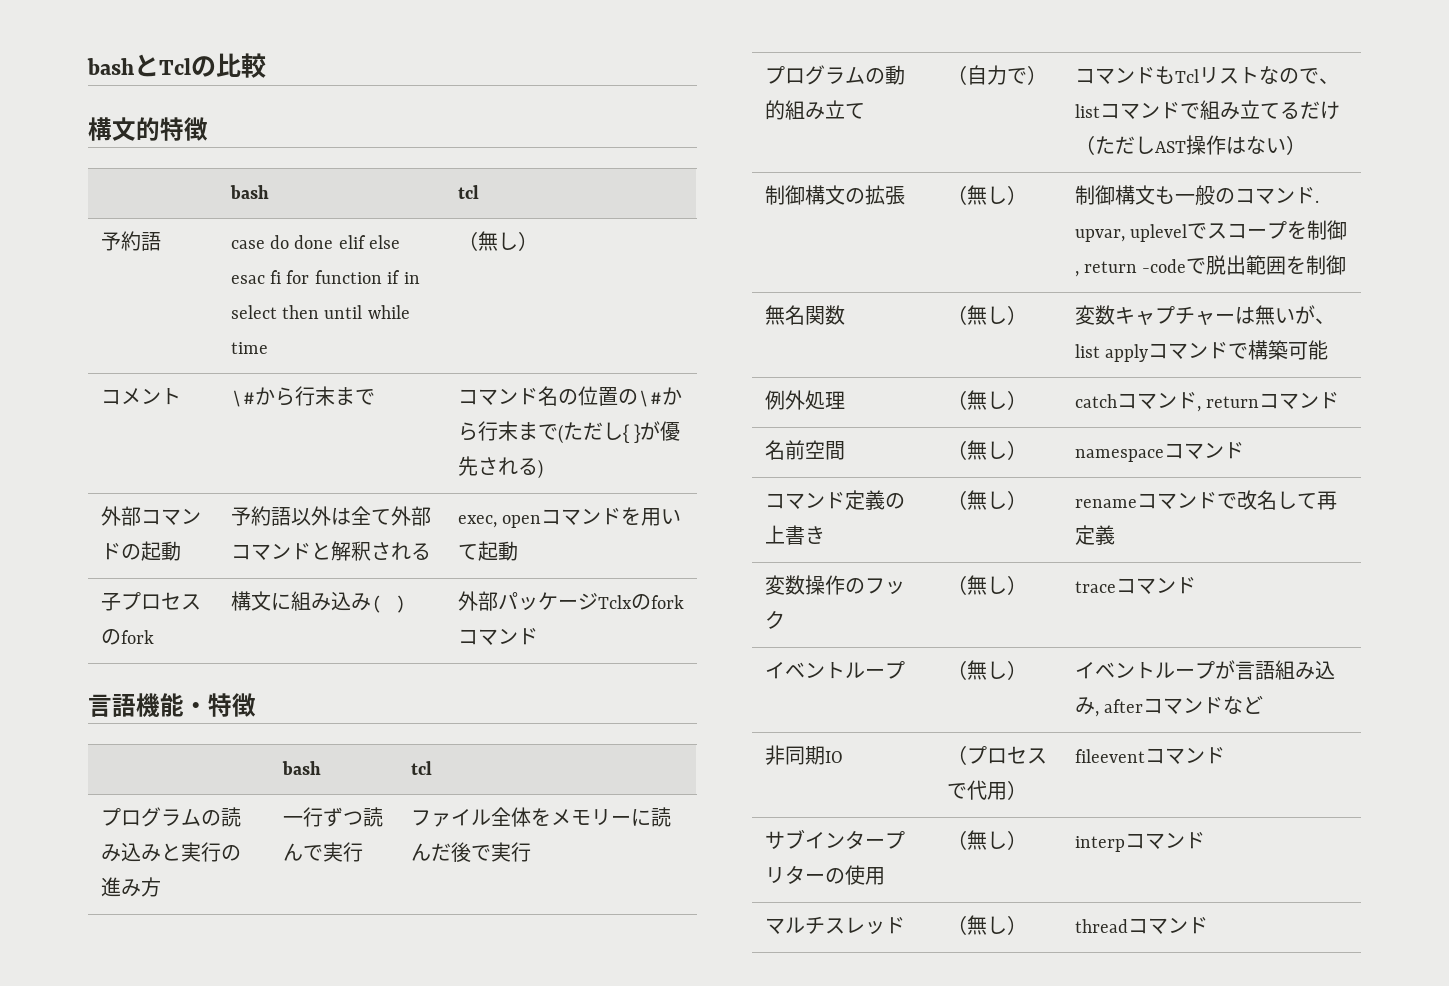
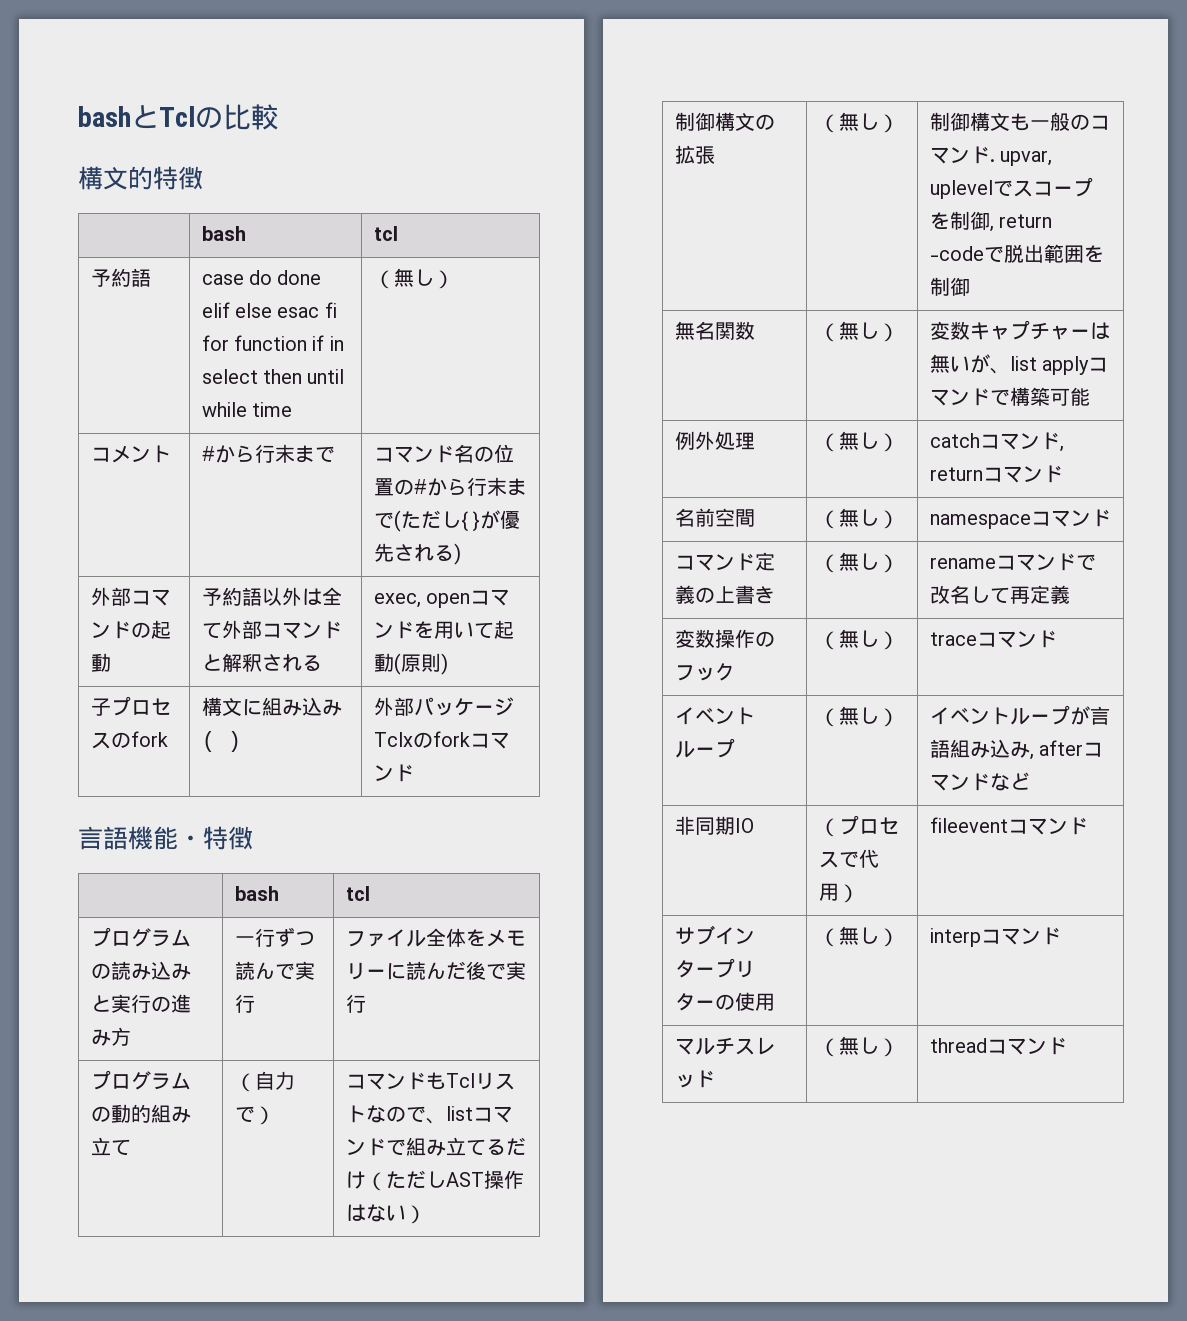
[230,390,255,407] \# -> [201,446,215,461] #
[637,390,662,407] \# -> [413,479,427,494] #
(518, 551) none -> [393,653,448,675] (原則)

